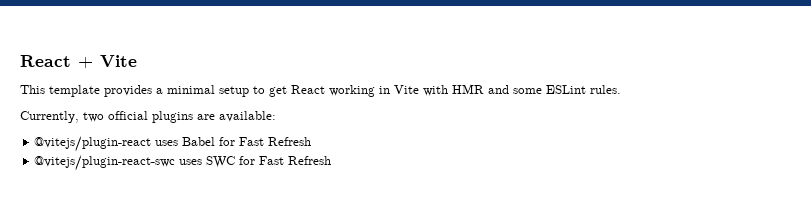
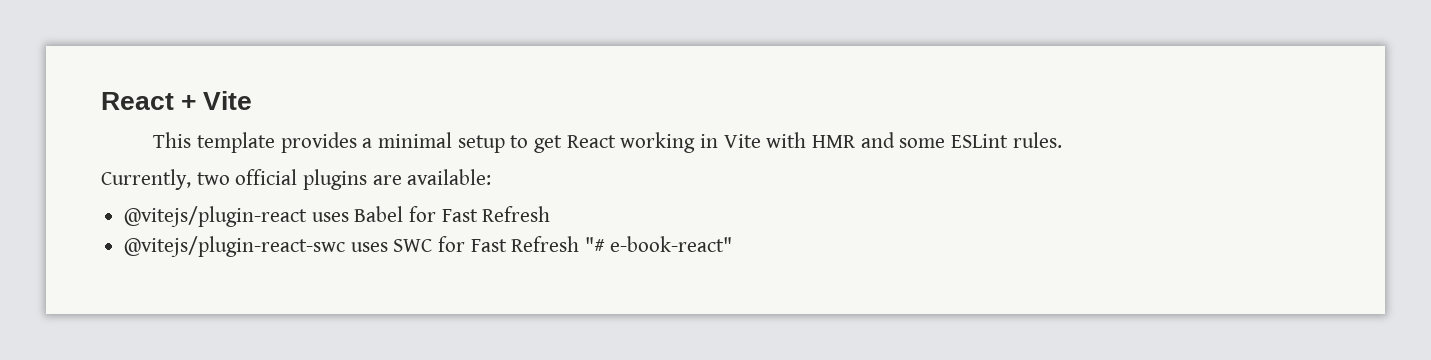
(332, 160) none -> [585,236,732,252] "# e-book-react"

